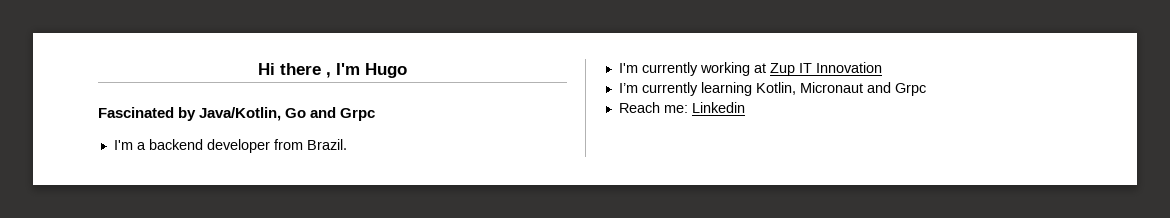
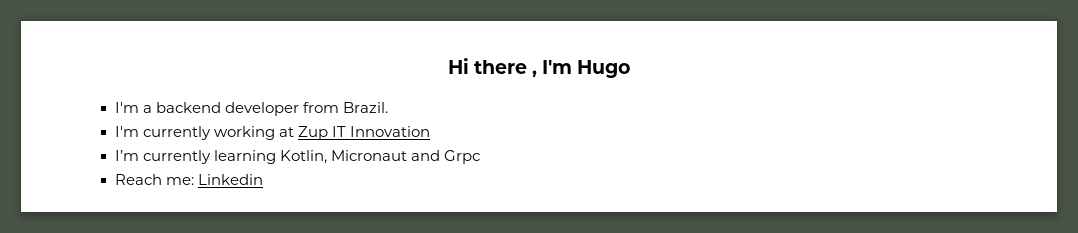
[98,107,376,121] // Fascinated by Java/Kotlin, Go and Grpc -> (631, 69) none

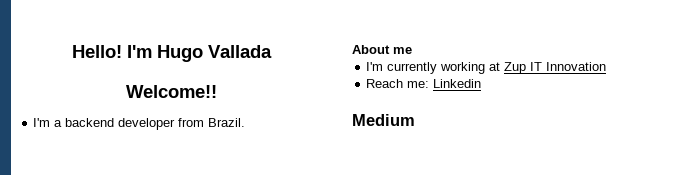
[447,58,537,77] Hi there , -> [72,45,122,58] Hello!
(631, 69) none -> [208,45,272,58] [126,85,217,98] Vallada // Welcome!!
(388, 107) none -> [352,45,412,54] // About me
[114,150,480,164] // I’m currently learning Kotlin, Micronaut and Grpc -> (607, 66) none
(263, 179) none -> [352,114,415,126] // Medium

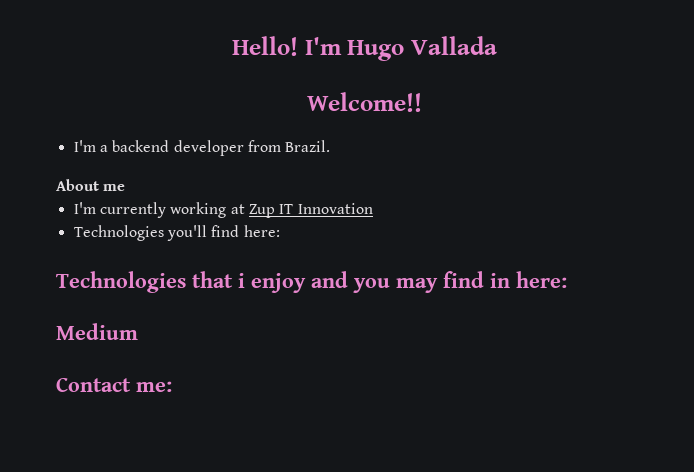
[366,79,482,88] Reach me: Linkedin -> [73,225,280,241] [56,271,567,293] Technologies you'll find here: // Technologies that i enjoy and you may find in here:
(415, 120) none -> [56,377,172,392] // Contact me:

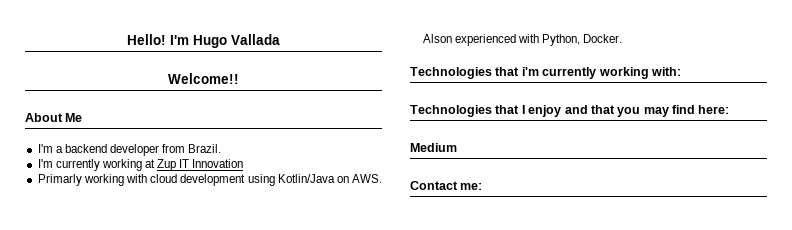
(422, 102) none -> [25,113,83,122] // About Me
[56,179,126,191] // About me -> (222, 148) none
[73,225,280,241] [56,271,245,293] Technologies you'll find here: // Technologies that i -> [37,174,382,186] [422,34,623,46] [410,67,681,79] [410,105,525,117] Primarly working with cloud development using Kotlin/Java on AWS. Alson experienced with Python, Docker. // Technologies that i'm currently working with: // Technologies that I
(348, 279) none -> [590,105,615,114] that
[490,273,510,288] in -> (695, 109) none

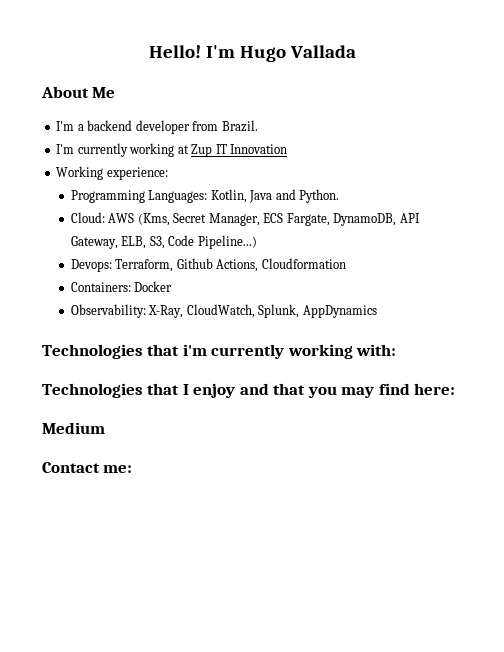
[168,73,239,84] // Welcome!! -> (356, 51) none
[37,174,382,186] [422,34,623,46] Primarly working with cloud development using Kotlin/Java on AWS. Alson experienced with Python, Docker. -> [56,166,168,180] [70,189,340,203] [70,212,420,226] [70,235,257,249] [70,258,346,272] [70,281,173,292] [70,304,377,318] Working experience: // Programming Languages: Kotlin, Java and Python. // Cloud: AWS (Kms, Secret Manager, ECS Fargate, DynamoDB, API Gateway, ELB, S3, Code Pipeline...) // Devops: Terraform, Github Actions, Cloudformation // Containers: Docker // Observability: X-Ray, CloudWatch, Splunk, AppDynamics

